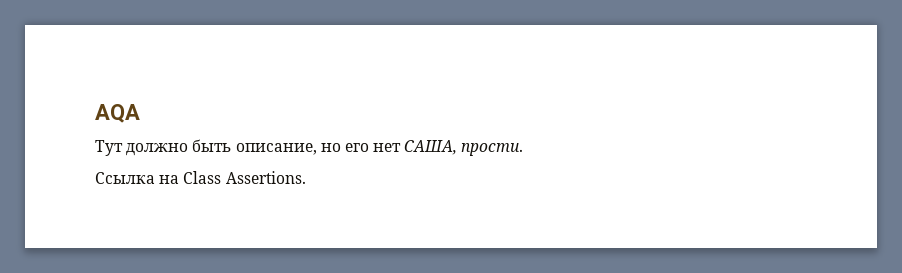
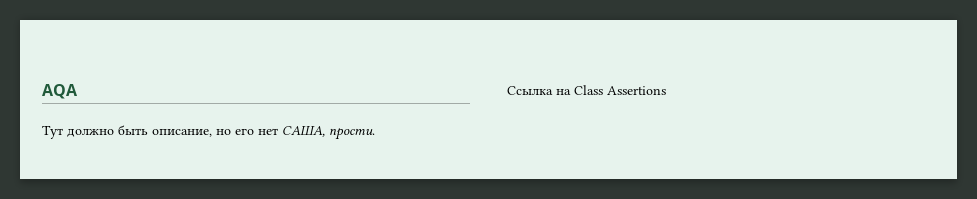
[225,171,306,184] Assertions. -> [607,86,666,95] Assertions

